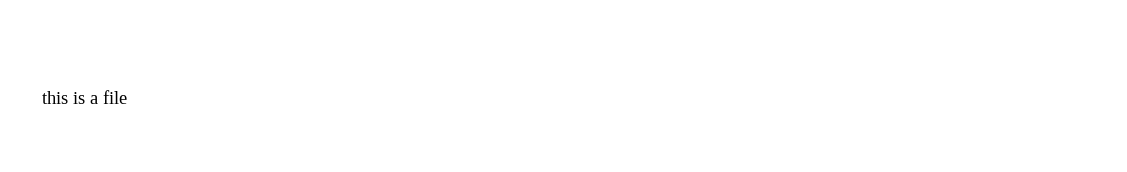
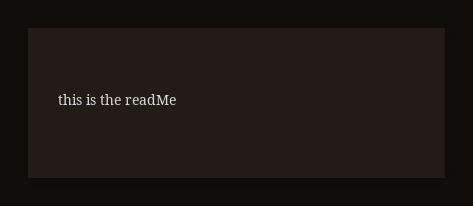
[90,90,127,104] a file -> [100,94,176,105] the readMe

